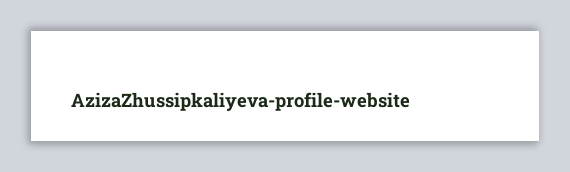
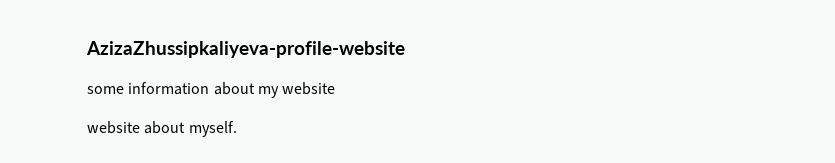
(410, 101) none -> [87,82,336,98] [87,121,237,137] // some information about my website // website about myself.

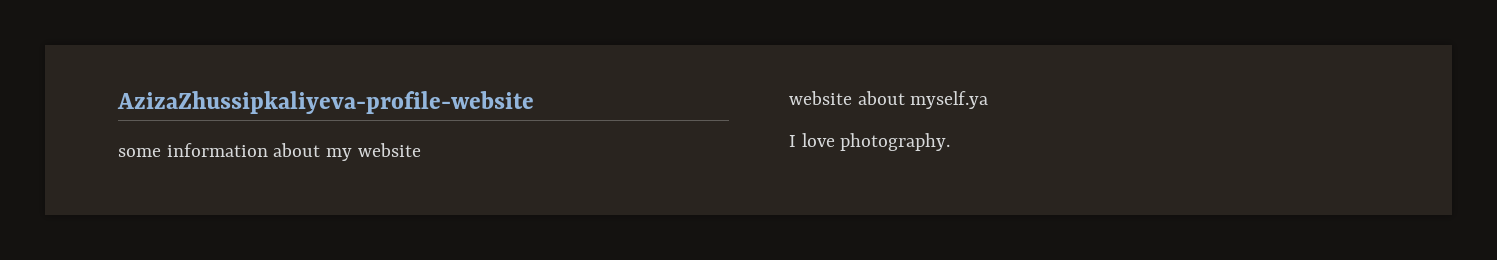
[188,121,237,137] myself. -> [910,91,989,109] [789,133,951,151] myself.ya // I love photography.

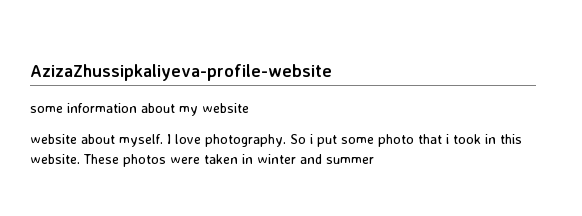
[910,91,989,109] myself.ya // -> [119,134,163,147] myself.
(951, 142) none -> [290,134,522,147] [30,154,374,167] So i put some photo that i took in this website. These photos were taken in winter and summer

